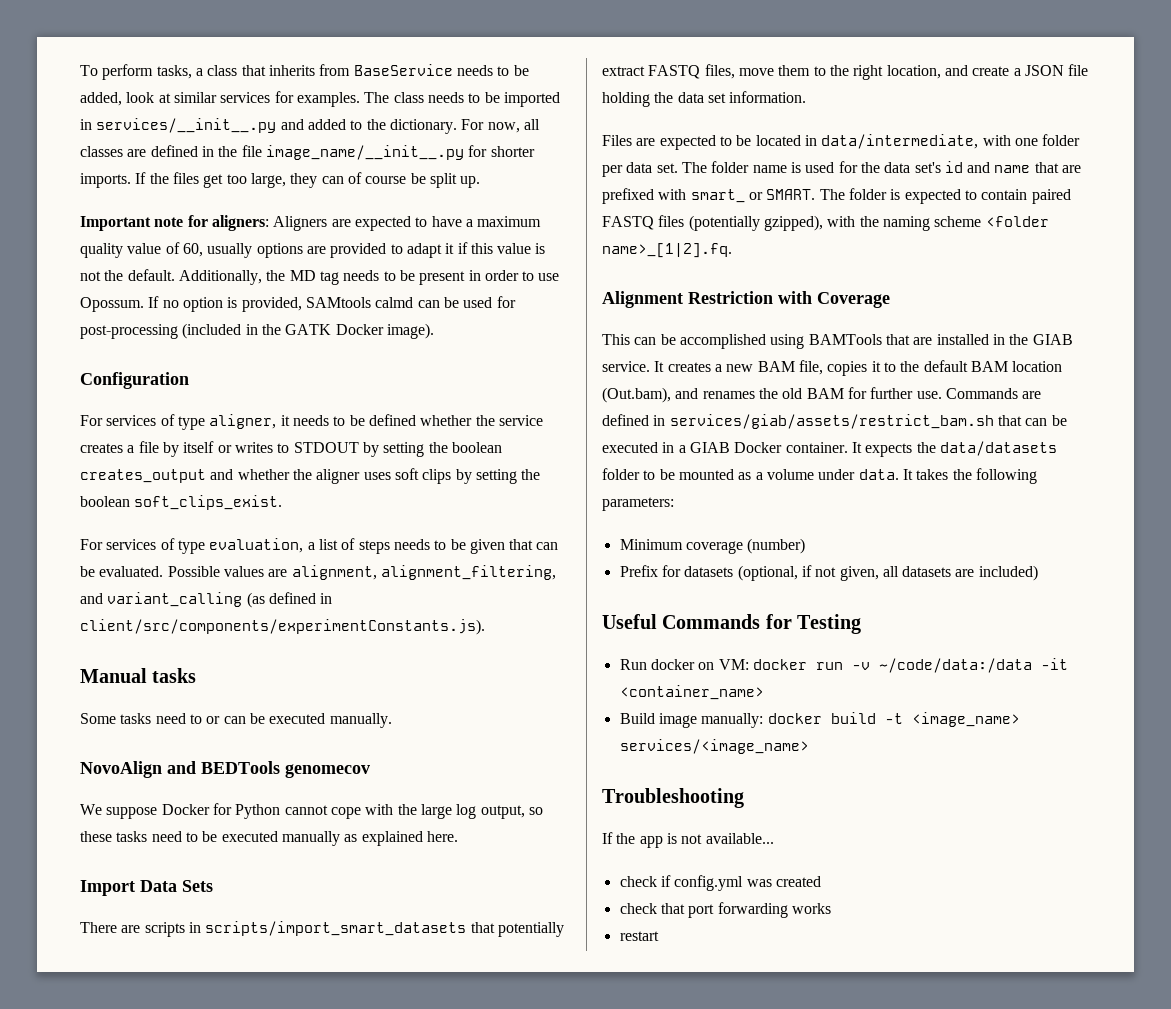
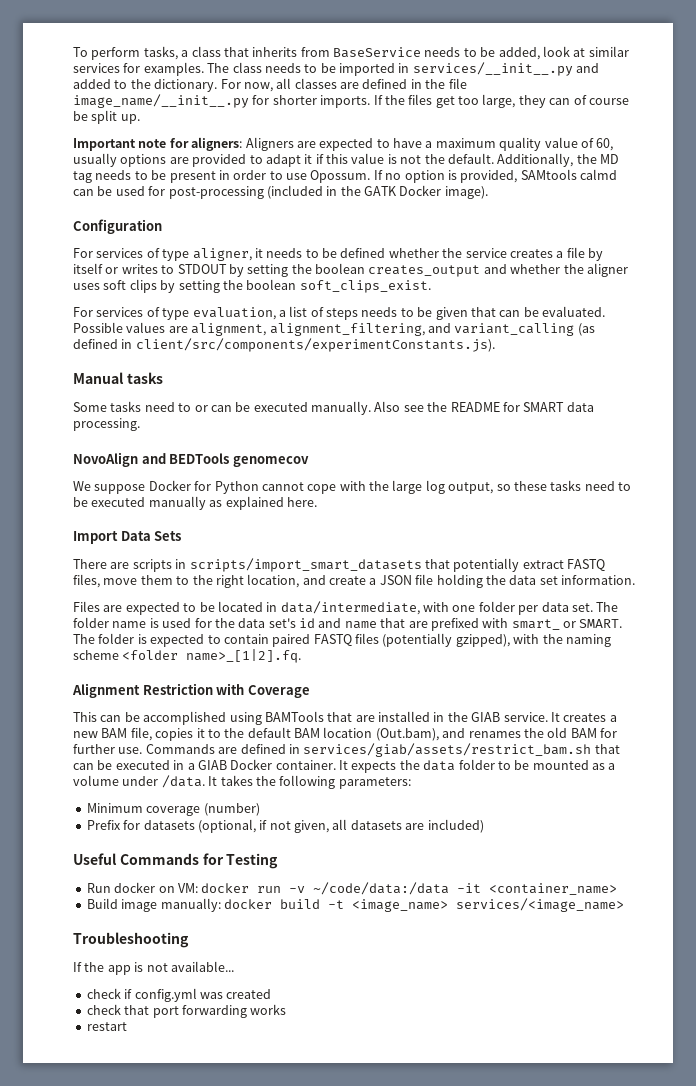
(392, 720) none -> [374,401,594,412] [73,418,140,431] Also see the README for SMART data processing.
[939,441,1057,456] data/datasets -> [423,760,456,771] data
[858,469,899,480] data. -> [161,775,205,788] /data.

